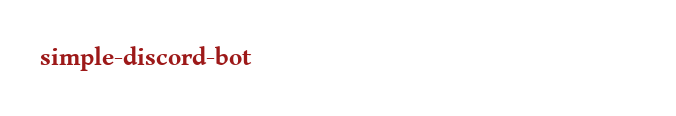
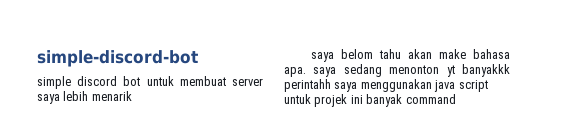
(252, 58) none -> [37,76,263,89] [37,91,132,104] [311,49,510,62] [284,64,510,77] [284,79,488,92] [284,94,456,107] // simple discord bot untuk membuat server saya lebih menarik // saya belom tahu akan make bahasa apa. saya sedang menonton yt banyakkk perintahh saya menggunakan java script untuk projek ini banyak command

